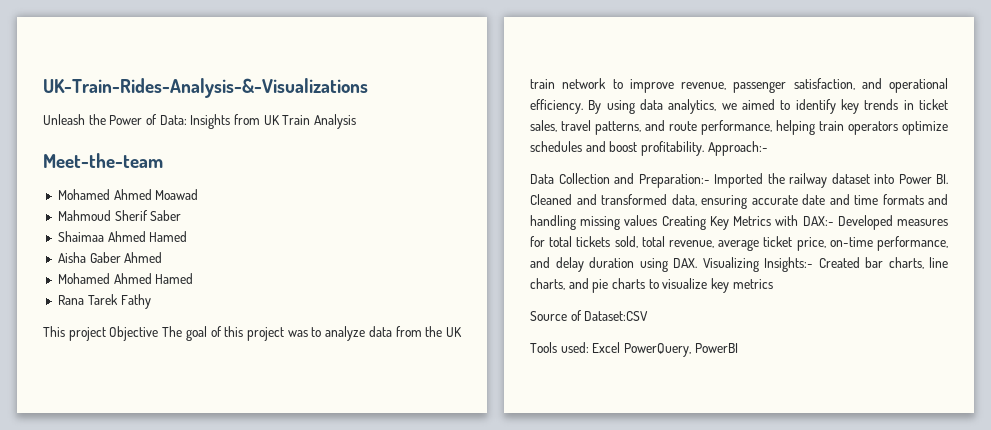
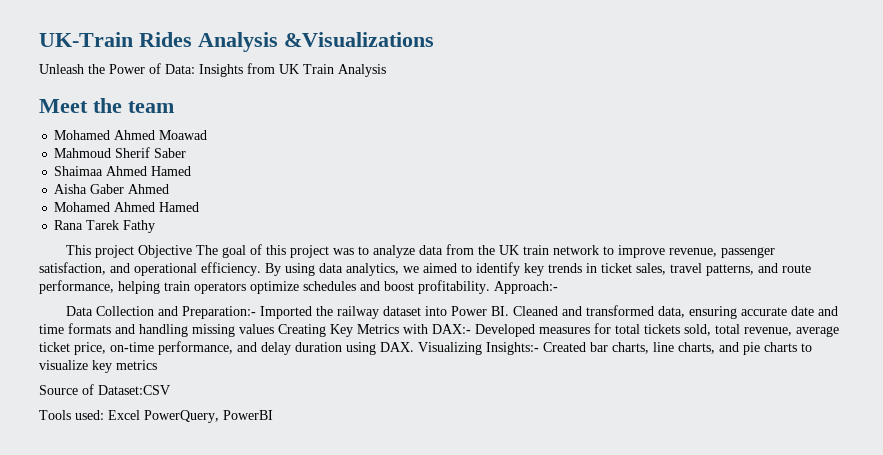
[43,78,368,98] UK-Train-Rides-Analysis-&-Visualizations -> [39,32,434,52] UK-Train Rides Analysis &Visualizations
[43,153,163,168] Meet-the-team -> [39,98,174,113] Meet the team

